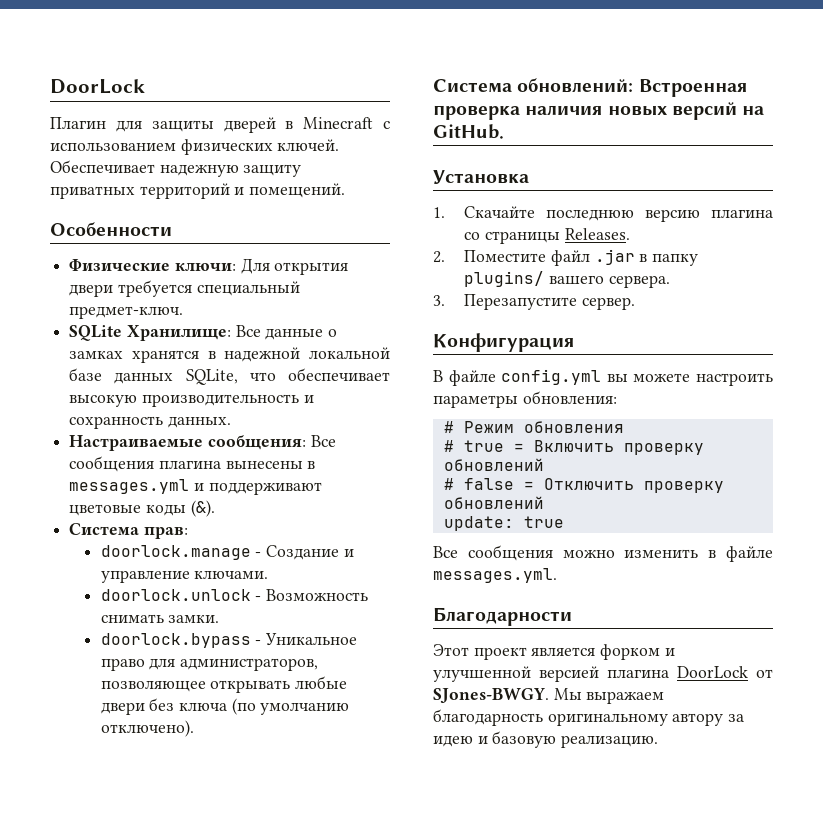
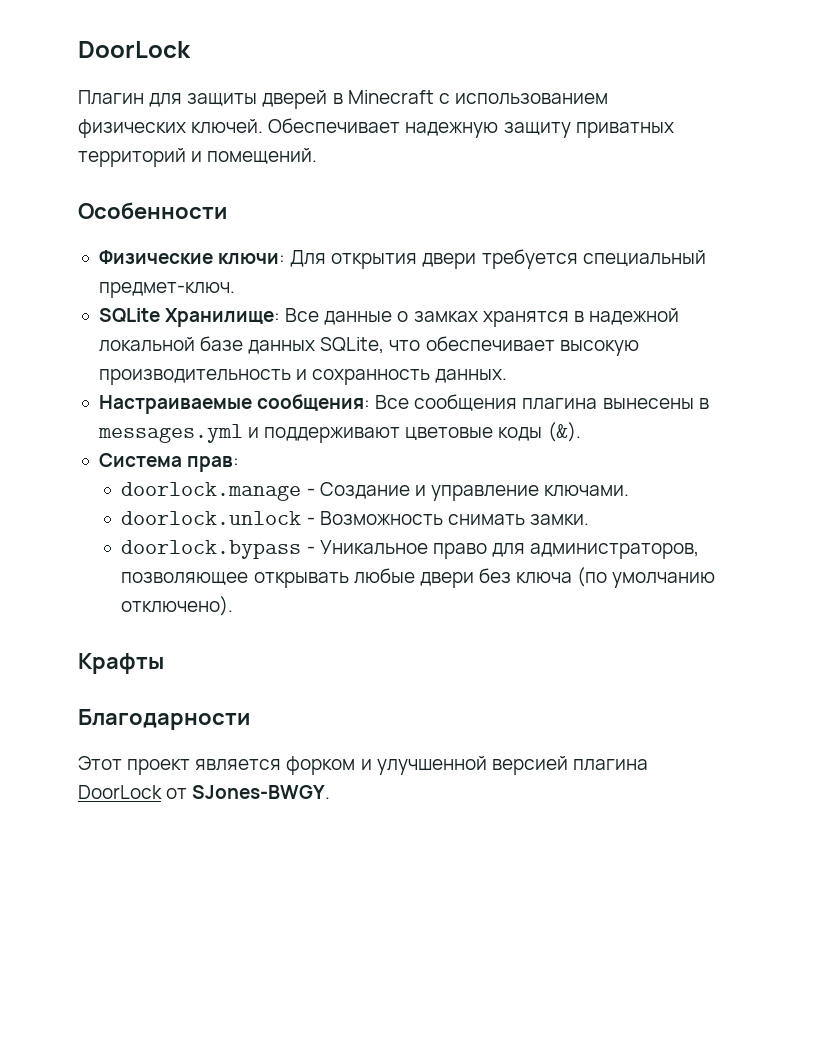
[433,78,747,97] [433,102,765,120] [433,124,504,139] [433,170,529,184] [433,206,773,222] [464,228,630,244] [433,249,699,266] [464,271,670,288] [433,294,635,310] [433,333,574,352] [433,369,773,386] [433,391,617,408] [443,421,624,433] [443,440,704,455] [443,458,544,471] [443,478,724,493] [443,496,544,509] [443,516,564,531] [433,545,773,562] [433,568,557,583] Система обновлений: Встроенная проверка наличия новых версий на GitHub. // Установка // 1. Скачайте последнюю версию плагина со страницы Releases. // 2. Поместите файл .jar в папку plugins/ вашего сервера. // 3. Перезапустите сервер. // Конфигурация // В файле config.yml вы можете настроить параметры обновления: // # Режим обновления // # true = Включить проверку обновлений // # false = Отключить проверку обновлений // update: true // Все сообщения можно изменить в файле messages.yml. -> [78,653,164,674] Крафты
[553,688,665,704] [433,709,745,726] [433,731,659,748] Мы выражаем благодарность оригинальному автору за идею и базовую реализацию. -> (331, 792) none

